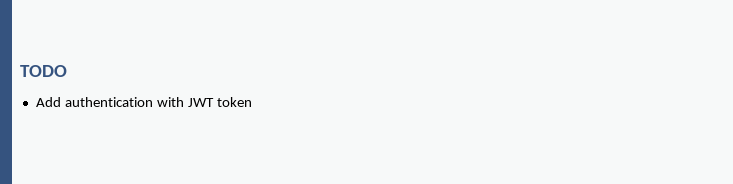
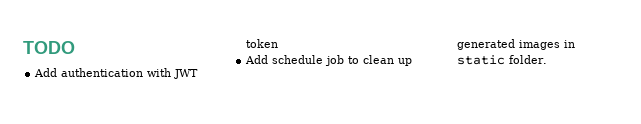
(252, 102) none -> [245,55,413,66] [457,39,576,50] [457,55,548,65] // Add schedule job to clean up generated images in static folder.

